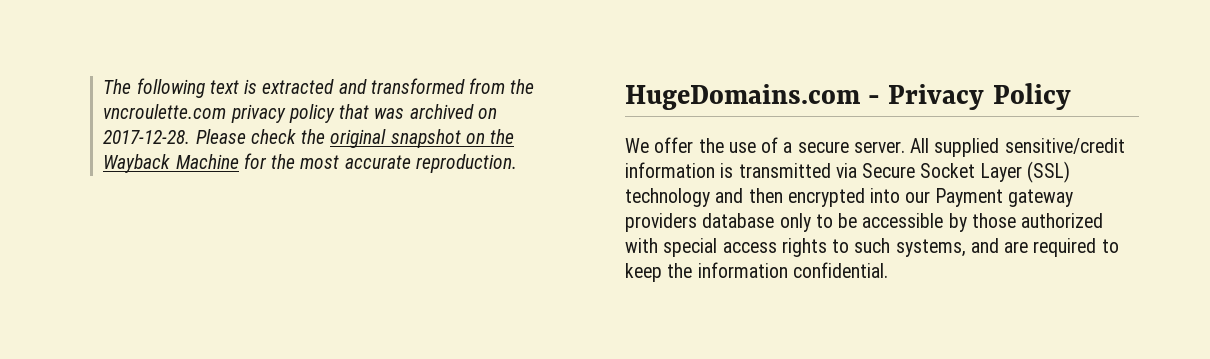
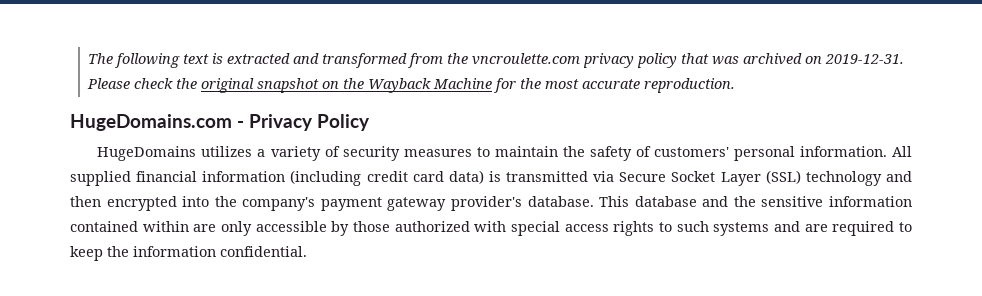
[103,130,191,144] 2017-12-28. -> [824,54,904,64] 2019-12-31.
[625,137,1125,157] [625,162,715,178] We offer the use of a secure server. All supplied sensitive/credit information -> [97,146,912,161] [70,170,484,186] HugeDomains utilizes a variety of security measures to maintain the safety of customers' personal information. All supplied financial information (including credit card data)
[905,188,1073,207] [625,213,858,232] our Payment gateway providers database only to be -> [214,196,912,211] [70,221,252,236] the company's payment gateway provider's database. This database and the sensitive information contained within are only
[895,239,966,257] systems, -> [713,222,770,236] systems

